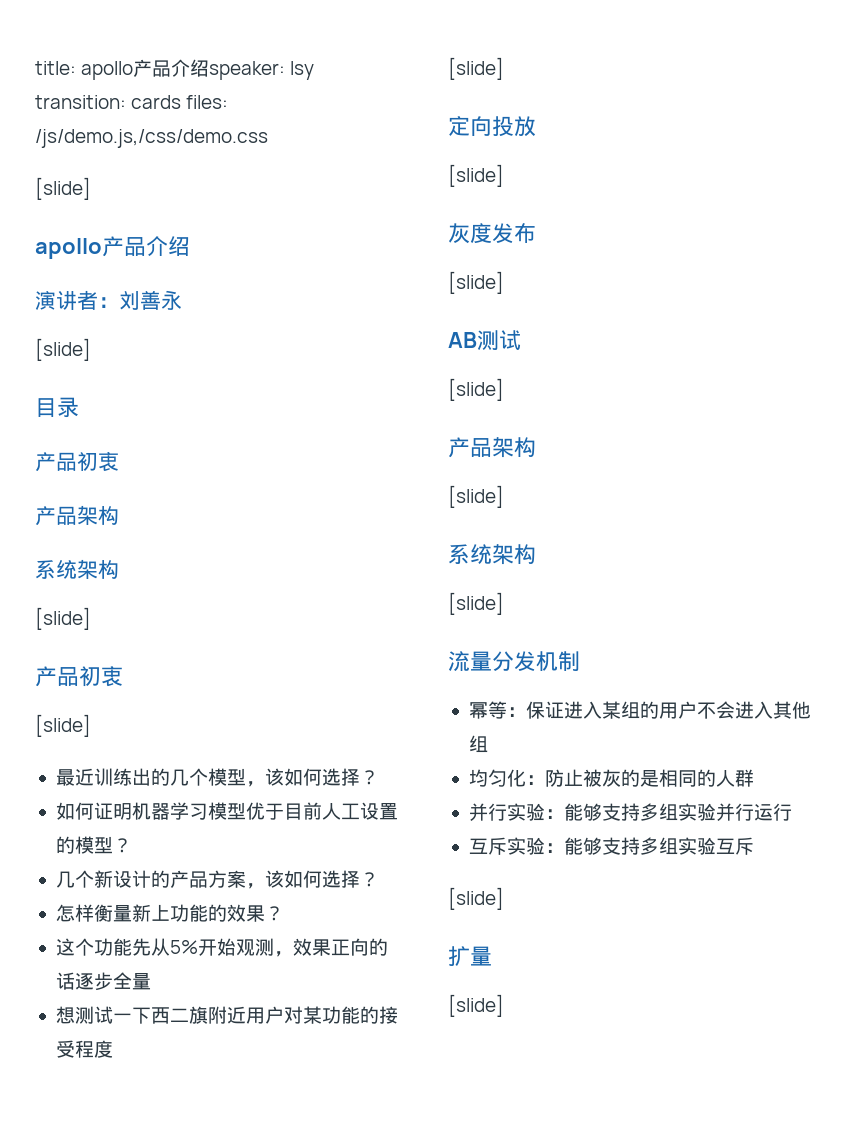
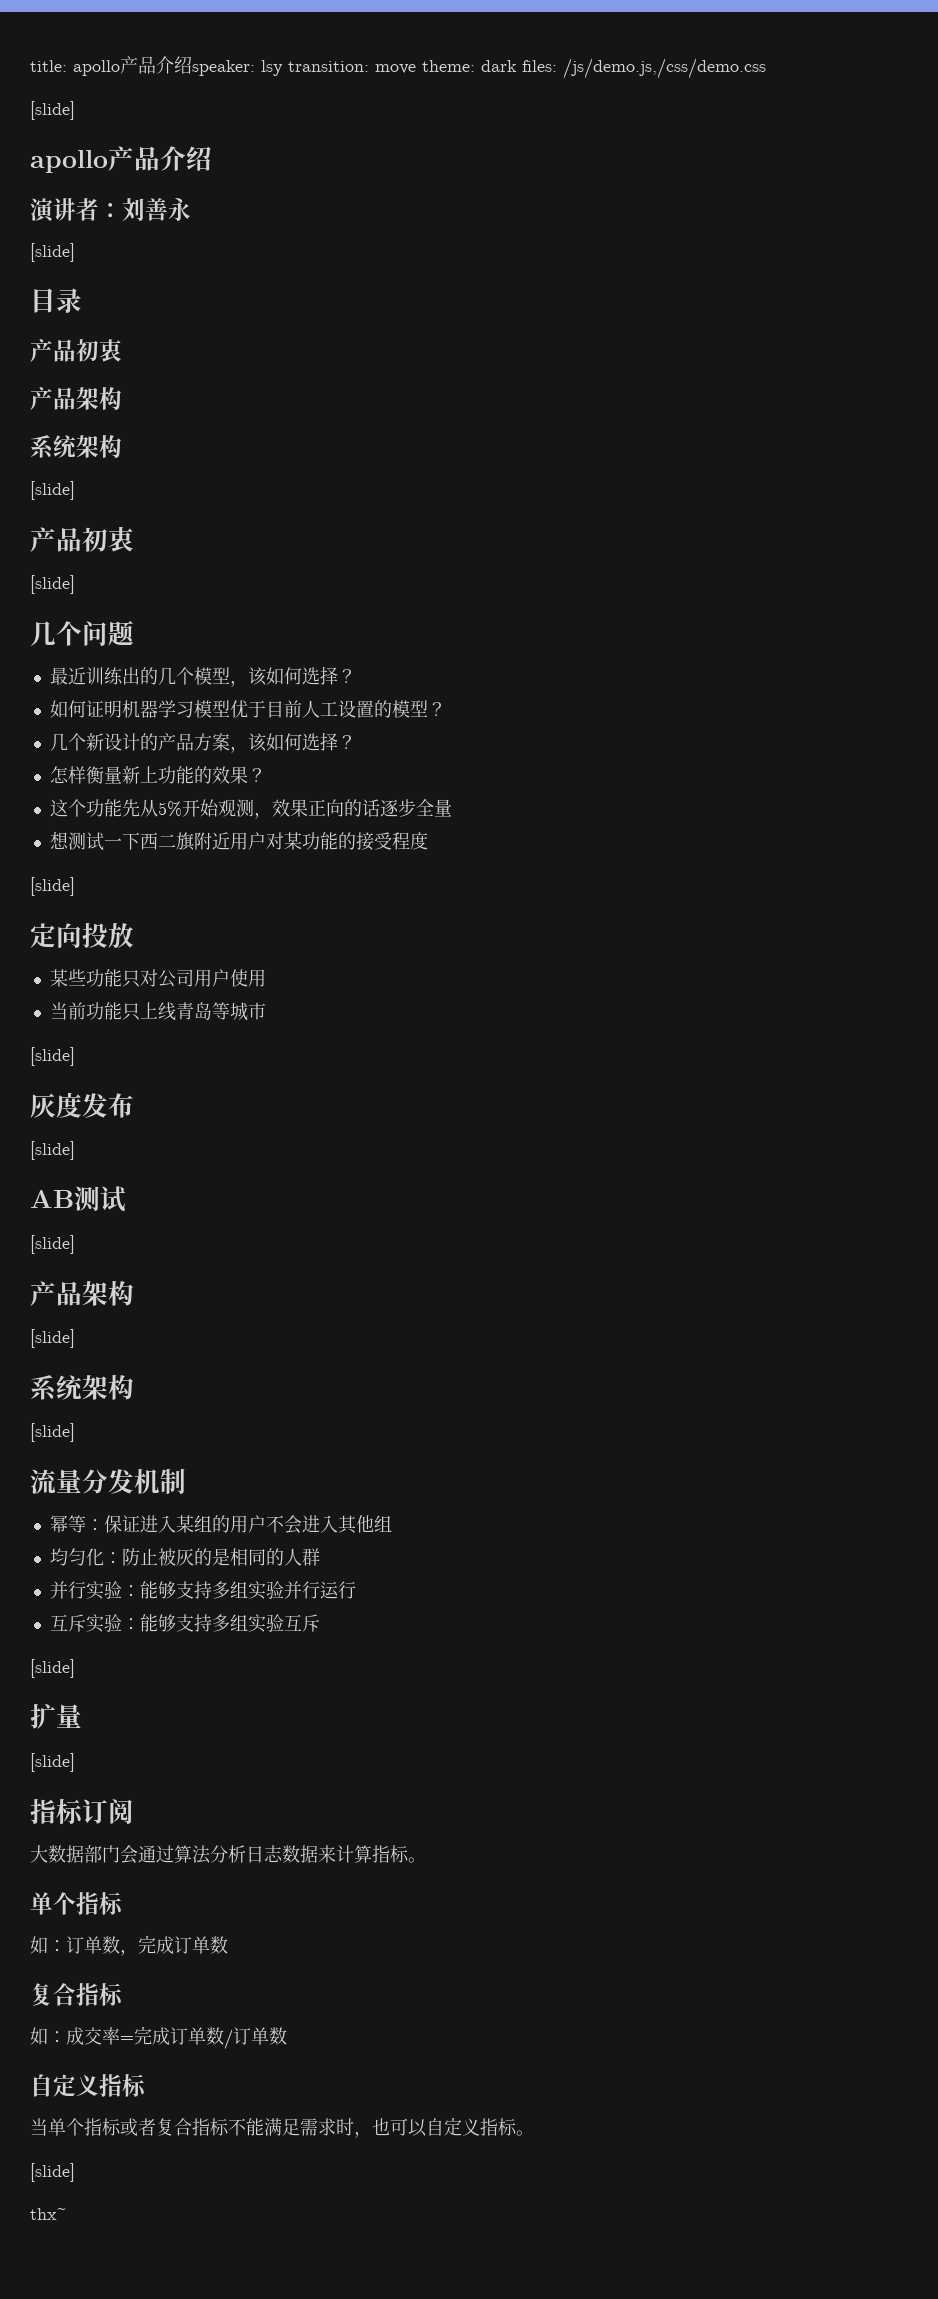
[131,95,182,109] cards -> [375,60,517,74] move theme: dark
(91, 725) none -> [30,620,134,646] // 几个问题
(536, 126) none -> [49,969,266,988] [49,1002,266,1021] // 某些功能只对公司用户使用 // 当前功能只上线青岛等城市
(504, 1005) none -> [30,1798,134,1825] [30,1845,426,1864] [30,1892,124,1915] [30,1935,228,1956] [30,1983,124,2006] [30,2026,287,2050] [30,2074,147,2097] [30,2117,534,2138] [30,2163,75,2182] [30,2208,67,2220] // 指标订阅 // 大数据部门会通过算法分析日志数据来计算指标。 // 单个指标 // 如：订单数，完成订单数 // 复合指标 // 如：成交率=完成订单数/订单数 // 自定义指标 // 当单个指标或者复合指标不能满足需求时，也可以自定义指标。 // [slide] // thx~

